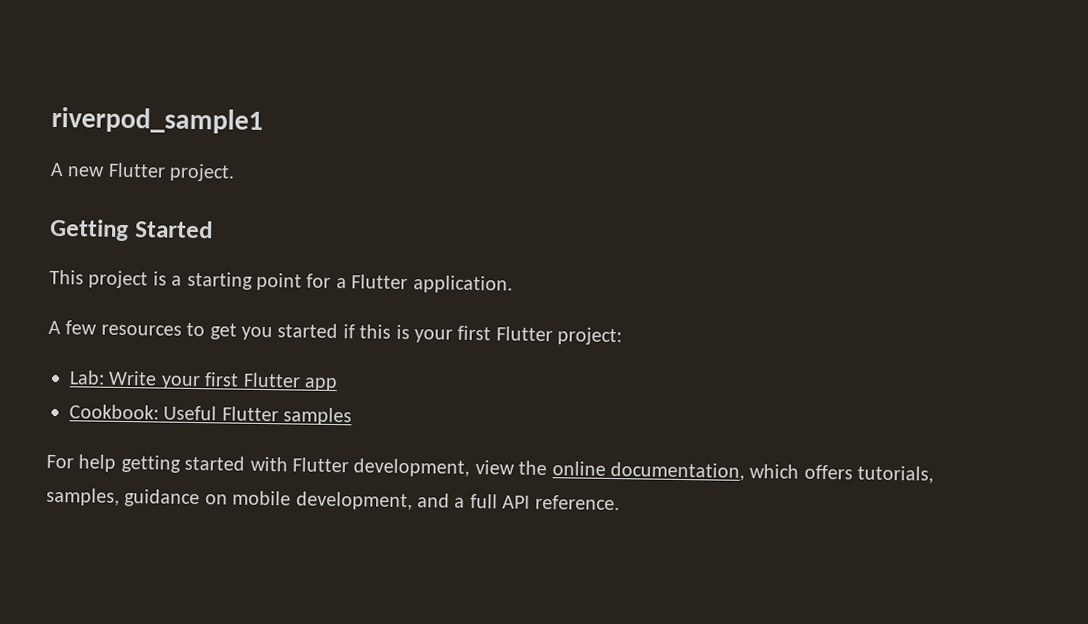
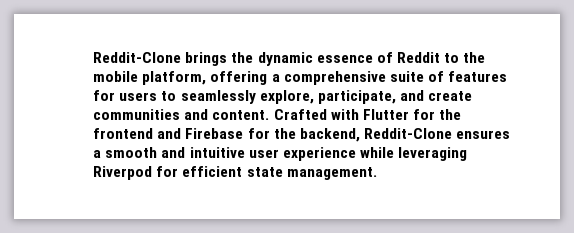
[51,106,263,134] [50,162,236,182] [49,218,213,242] [49,269,513,294] [48,320,623,346] [69,370,338,392] [69,404,353,426] [46,454,935,484] [46,487,620,511] riverpod_sample1 // A new Flutter project. // Getting Started // This project is a starting point for a Flutter application. // A few resources to get you started if this is your first Flutter project: // Lab: Write your first Flutter app // Cookbook: Useful Flutter samples // For help getting started with Flutter development, view the online documentation, which offers tutorials, samples, guidance on mobile development, and a full API reference. -> [93,52,486,66] [93,71,508,85] [93,90,473,104] [93,109,462,120] [93,128,511,142] [93,147,468,161] [93,166,377,180] Reddit-Clone brings the dynamic essence of Reddit to the mobile platform, offering a comprehensive suite of features for users to seamlessly explore, participate, and create communities and content. Crafted with Flutter for the frontend and Firebase for the backend, Reddit-Clone ensures a smooth and intuitive user experience while leveraging Riverpod for efficient state management.

